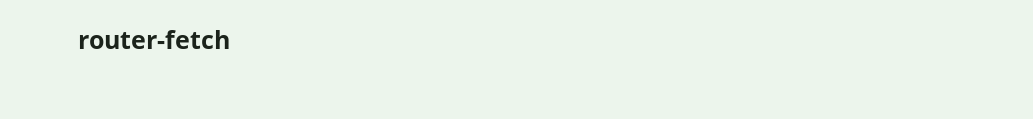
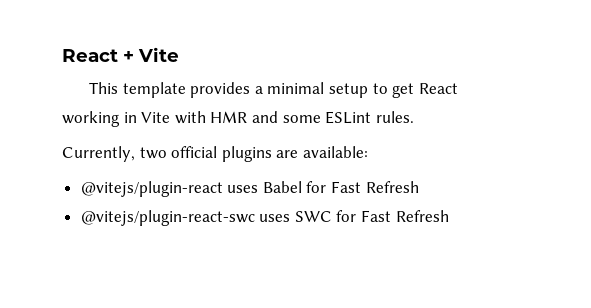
[78,30,230,49] router-fetch -> [62,47,179,62] [89,82,458,98] [62,111,414,127] [62,146,368,162] [80,181,419,197] [80,210,449,226] React + Vite // This template provides a minimal setup to get React working in Vite with HMR and some ESLint rules. // Currently, two official plugins are available: // @vitejs/plugin-react uses Babel for Fast Refresh // @vitejs/plugin-react-swc uses SWC for Fast Refresh

